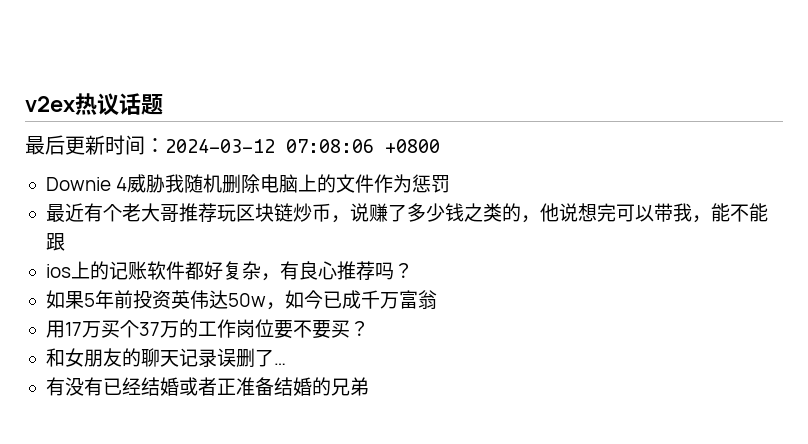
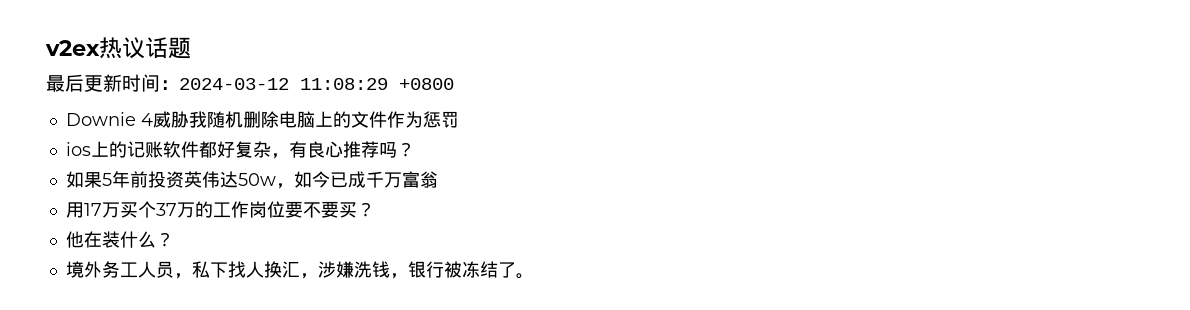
[286,139,374,153] 07:08:06 -> [300,78,388,90] 11:08:29
[45,203,768,223] [45,233,65,251] // 最近有个老大哥推荐玩区块链炒币，说赚了多少钱之类的，他说想完可以带我，能不能跟 -> (459, 119) none
[45,348,286,368] [45,377,369,396] 和女朋友的聊天记录误删了… // 有没有已经结婚或者正准备结婚的兄弟 -> [65,231,174,248] [65,261,534,279] 他在装什么？ // 境外务工人员，私下找人换汇，涉嫌洗钱，银行被冻结了。

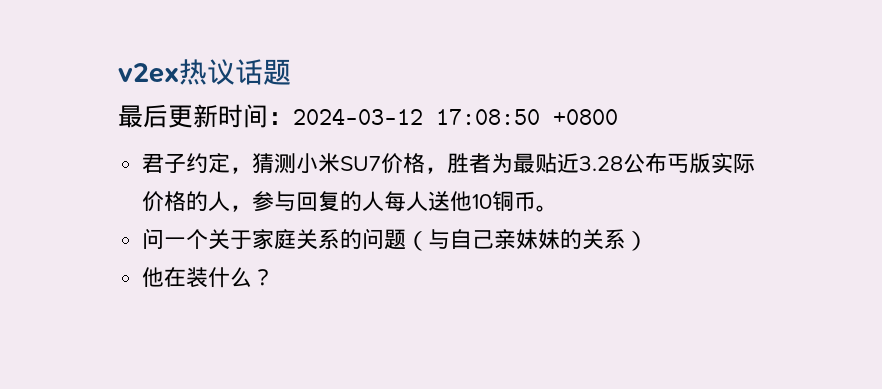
[300,78,388,90] 11:08:29 -> [436,109,540,125] 17:08:50
[65,111,459,128] [65,141,415,159] [65,171,438,189] [65,201,375,218] [65,231,174,248] [65,261,534,279] Downie 4威胁我随机删除电脑上的文件作为惩罚 // ios上的记账软件都好复杂，有良心推荐吗？ // 如果5年前投资英伟达50w，如今已成千万富翁 // 用17万买个37万的工作岗位要不要买？ // 他在装什么？ // 境外务工人员，私下找人换汇，涉嫌洗钱，银行被冻结了。 -> [142,153,756,174] [142,191,559,212] [142,228,649,251] [142,267,275,288] 君子约定，猜测小米SU7价格，胜者为最贴近3.28公布丐版实际价格的人，参与回复的人每人送他10铜币。 // 问一个关于家庭关系的问题（与自己亲妹妹的关系） // 他在装什么？

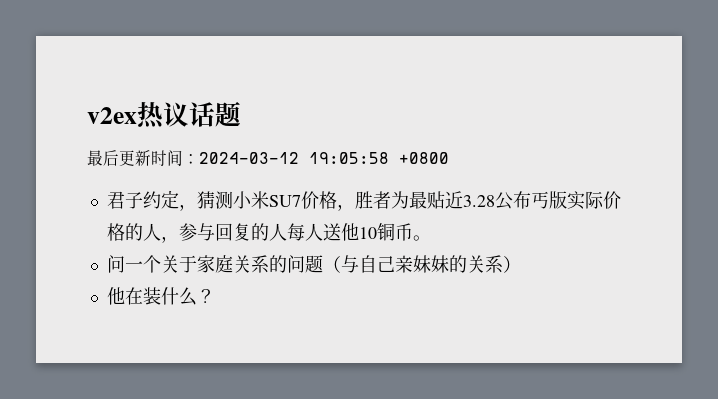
[436,109,540,125] 17:08:50 -> [309,152,389,164] 19:05:58

